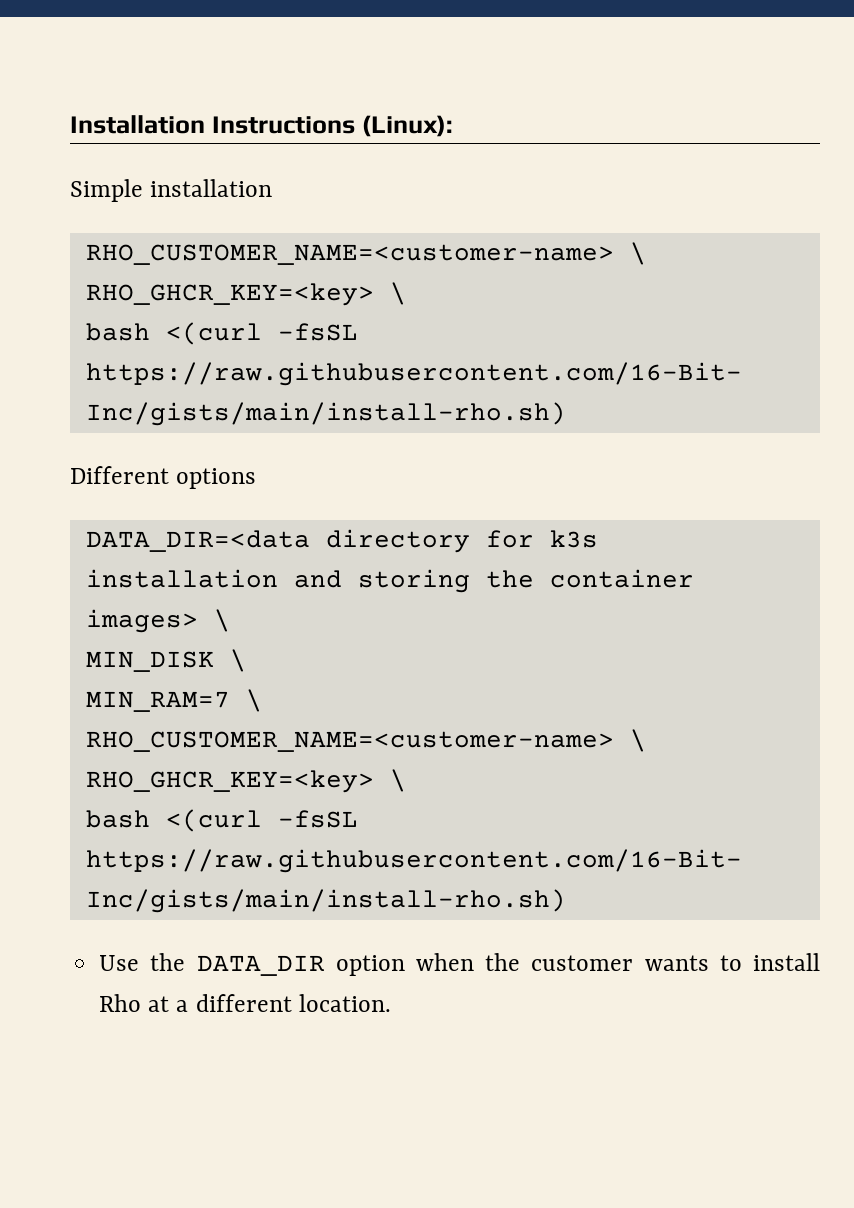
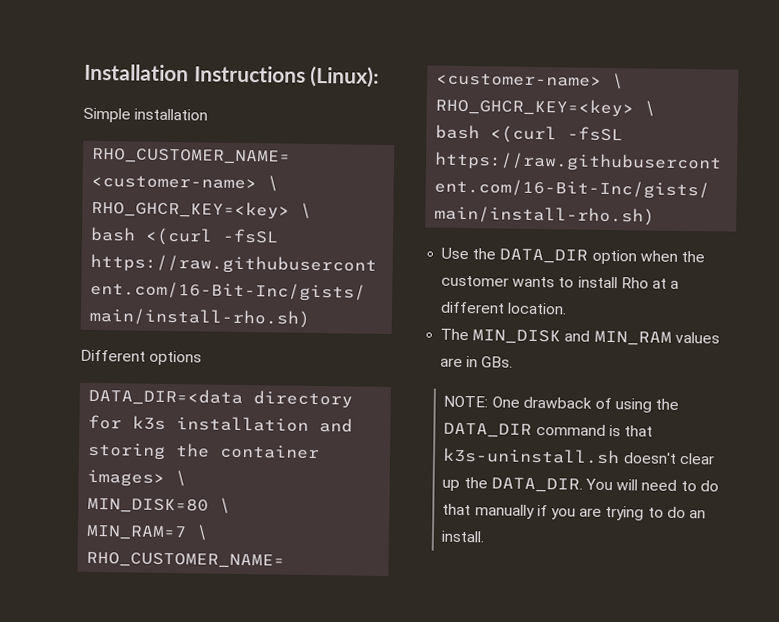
[85,651,214,672] MIN_DISK -> [87,497,210,514] MIN_DISK=80
(391, 1003) none -> [440,328,720,346] [440,356,514,368] [443,395,680,413] [443,422,654,438] [442,447,715,465] [442,477,719,493] [442,503,706,521] [441,530,486,543] // The MIN_DISK and MIN_RAM values are in GBs. // NOTE: One drawback of using the DATA_DIR command is that k3s-uninstall.sh doesn't clear up the DATA_DIR. You will need to do that manually if you are trying to do an install.

